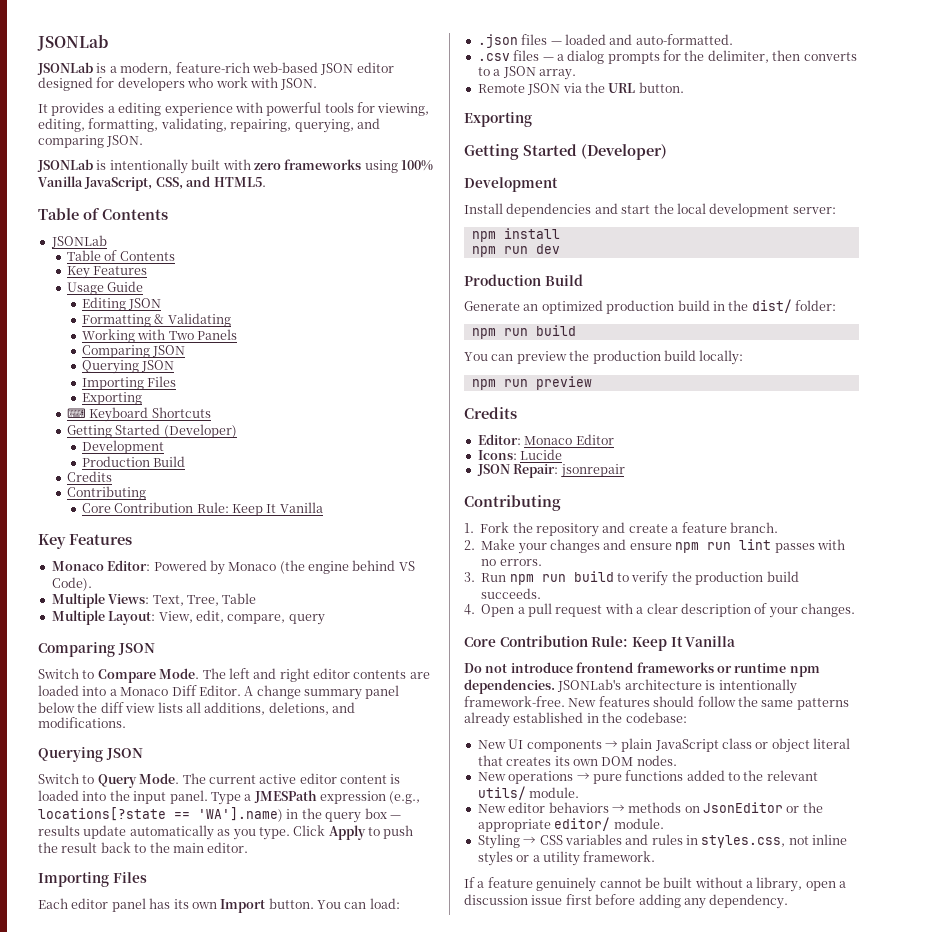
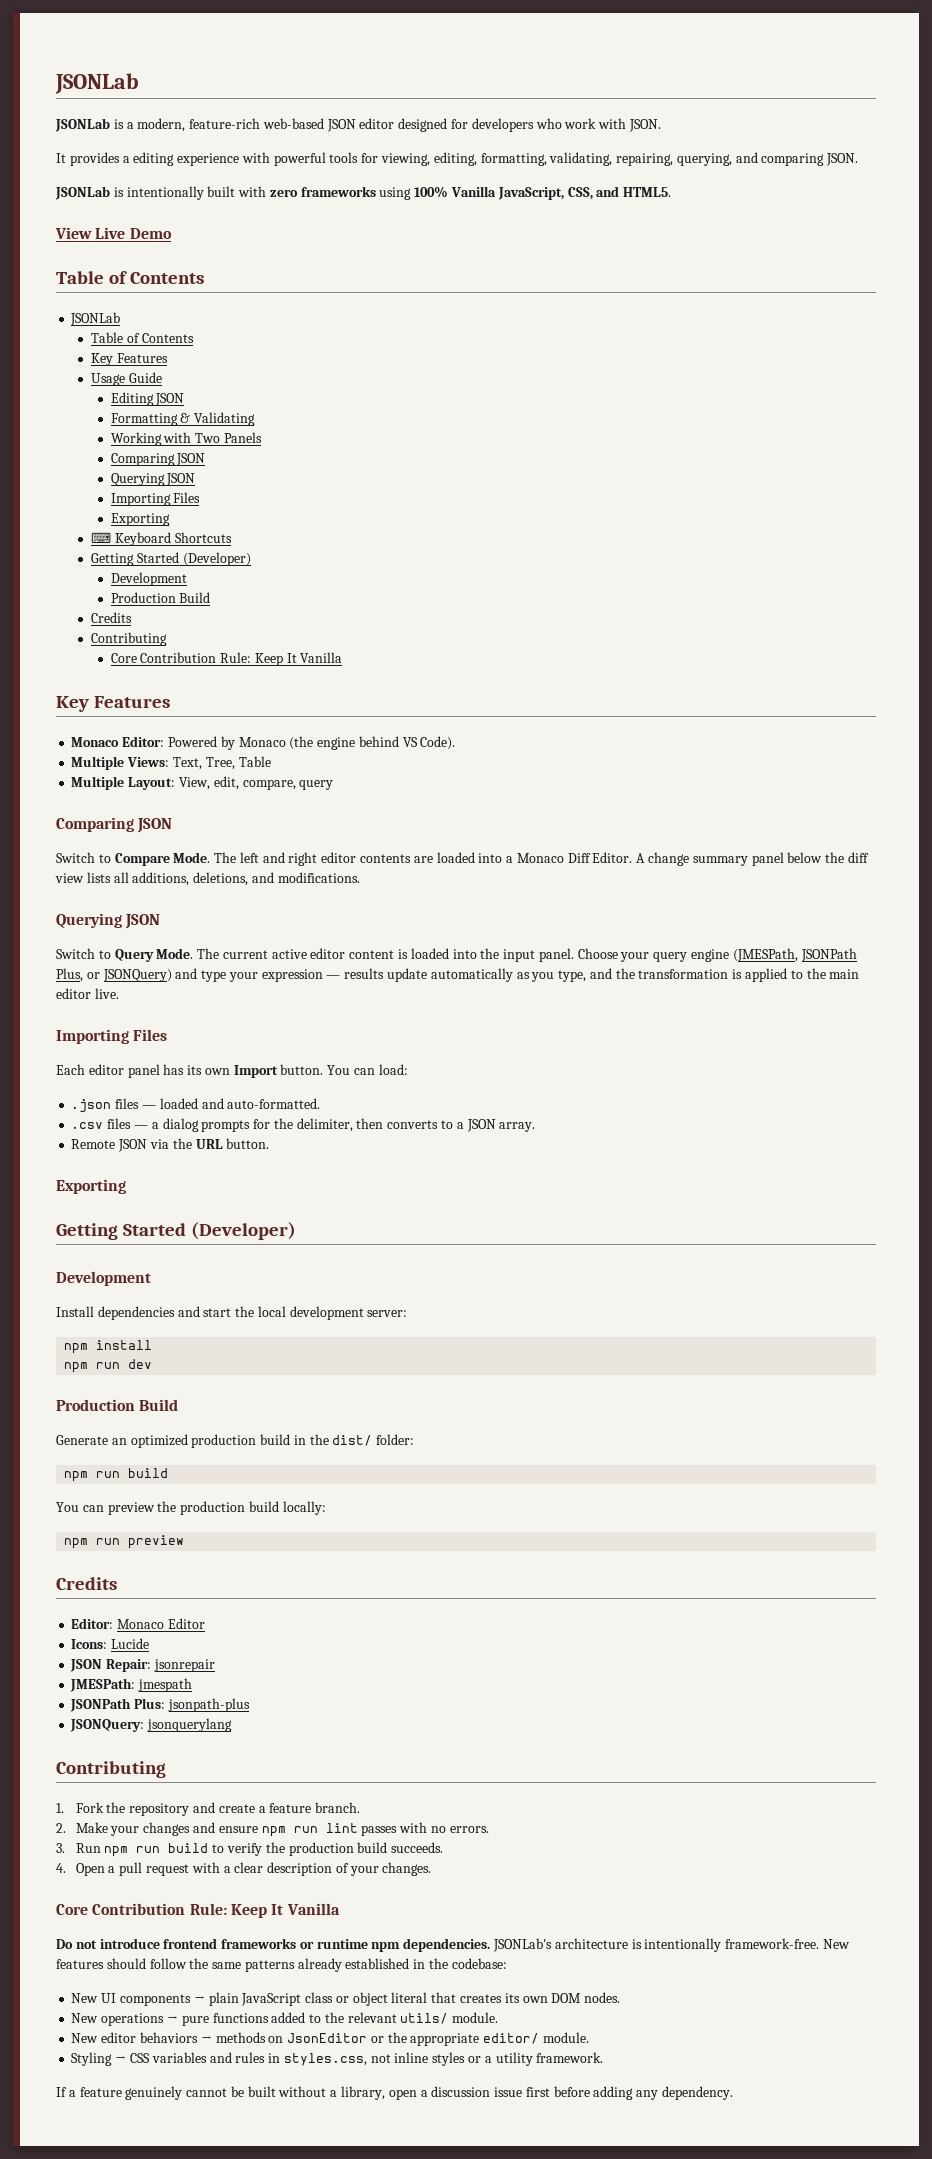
(266, 182) none -> [55,227,172,239] // View Live Demo
[210,790,421,805] [38,807,387,823] Type a JMESPath expression (e.g., locations[?state == 'WA'].name) in the query box -> [577,948,857,962] [56,968,323,982] Choose your query engine (JMESPath, JSONPath Plus, or JSONQuery) and type your expression
[258,825,414,840] [38,842,131,853] type. Click Apply to push the result back -> [558,968,788,982] type, and the transformation is applied
[207,842,249,853] editor. -> [56,988,119,999] editor live.
(625, 471) none -> [70,1678,193,1692] [70,1698,250,1712] [70,1718,233,1732] // JMESPath: jmespath // JSONPath Plus: jsonpath-plus // JSONQuery: jsonquerylang

